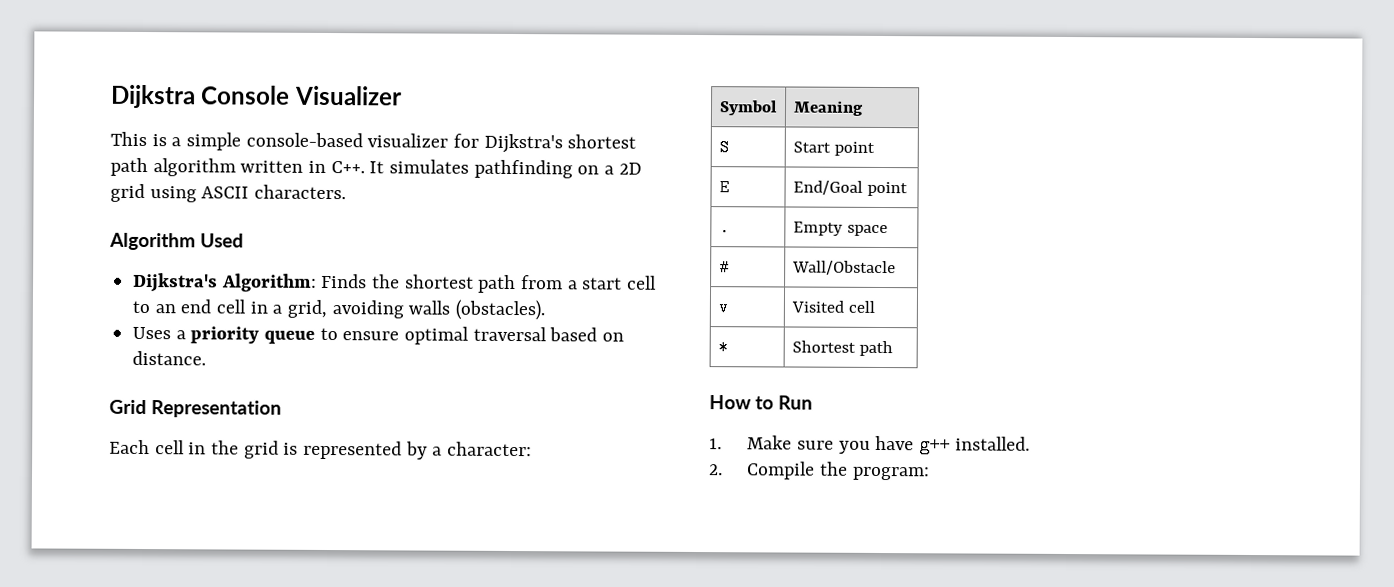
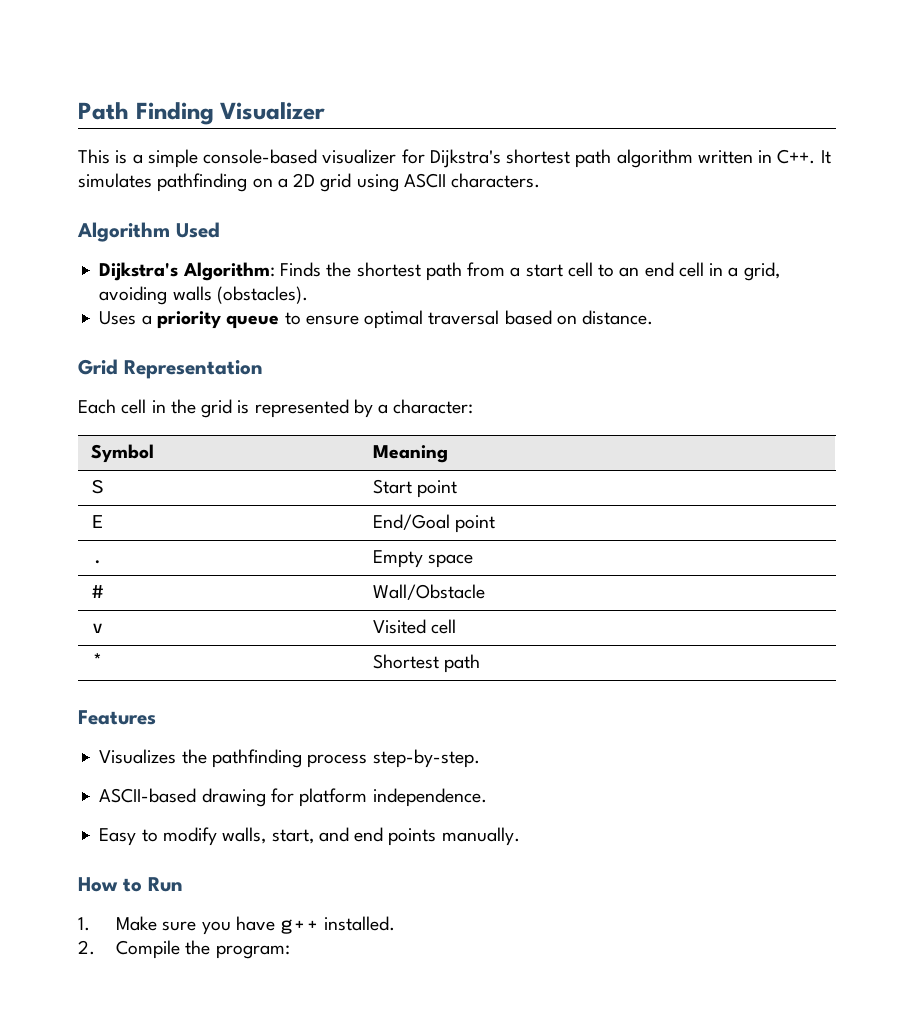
[110,84,291,109] Dijkstra Console -> [78,102,214,125] Path Finding
(893, 348) none -> [78,710,156,725] [99,749,480,768] [99,788,487,807] [99,827,520,846] // Features // Visualizes the pathfinding process step-by-step. // ASCII-based drawing for platform independence. // Easy to modify walls, start, and end points manually.

